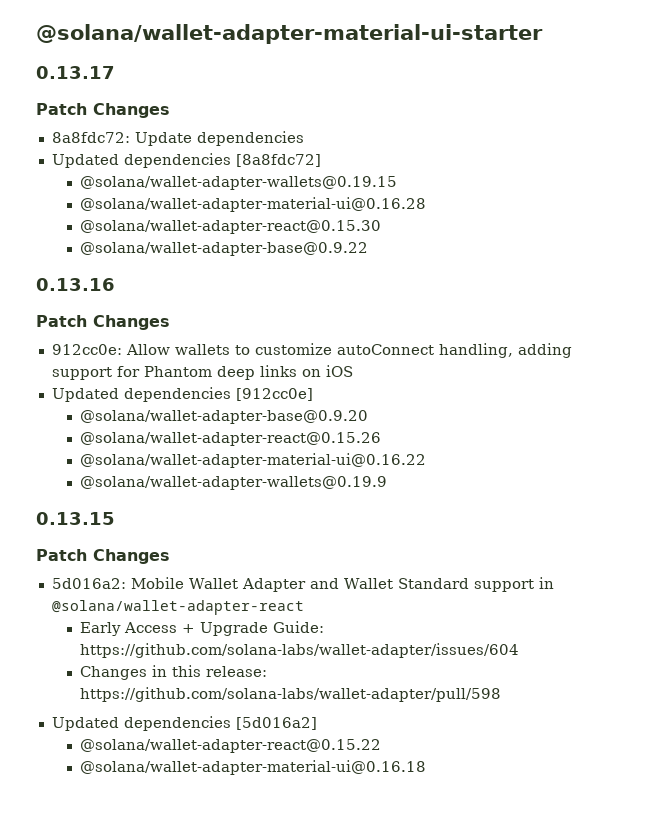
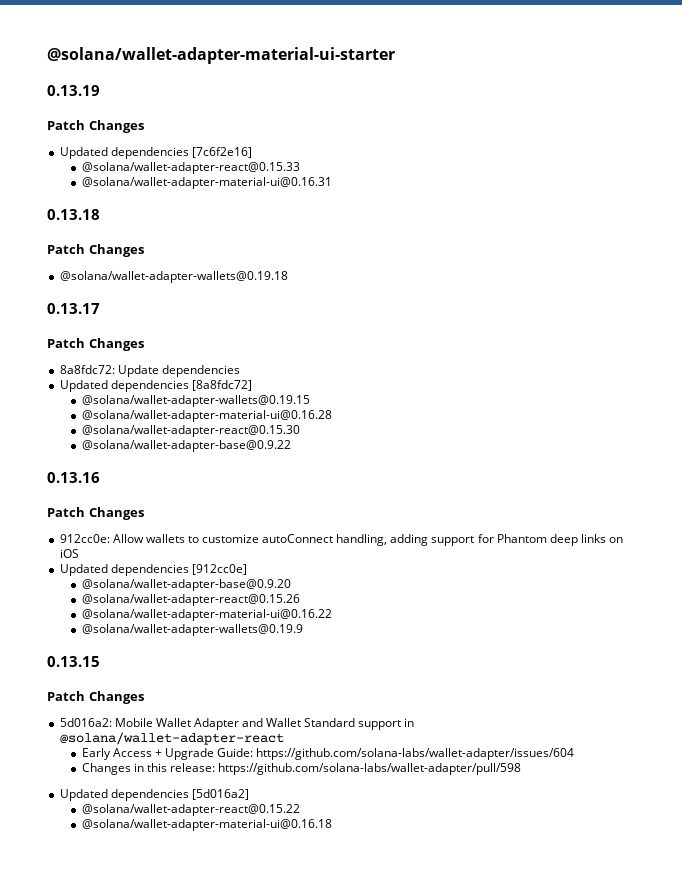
(543, 34) none -> [47,85,100,96] [47,120,144,133] [59,147,252,159] [81,162,300,174] [81,177,332,189] [47,209,100,220] [47,244,144,257] [59,271,288,283] // 0.13.19 // Patch Changes // Updated dependencies [7c6f2e16] // @solana/wallet-adapter-react@0.15.33 // @solana/wallet-adapter-material-ui@0.16.31 // 0.13.18 // Patch Changes // @solana/wallet-adapter-wallets@0.19.18

